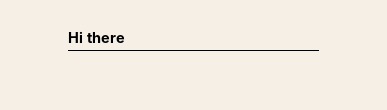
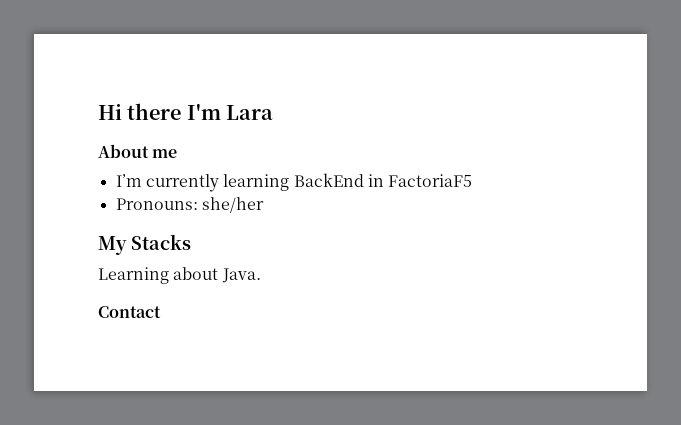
(125, 37) none -> [186,103,274,120] [98,144,178,158] [115,173,473,192] [115,197,264,213] [98,234,191,255] [98,267,261,284] [98,306,161,318] I'm Lara // About me // I’m currently learning BackEnd in FactoriaF5 // Pronouns: she/her // My Stacks // Learning about Java. // Contact

